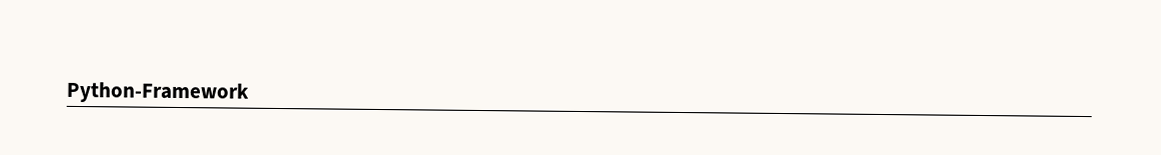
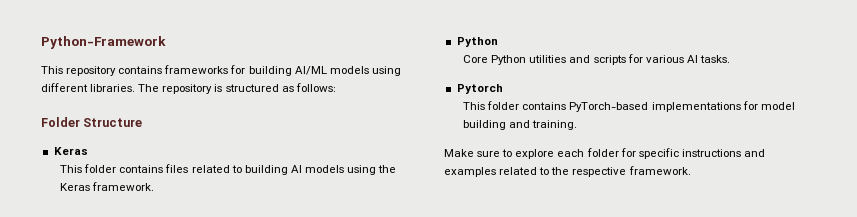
(249, 92) none -> [41,65,401,76] [41,83,336,94] [41,117,143,127] [53,147,88,155] [60,164,397,175] [60,182,155,191] [456,37,498,47] [463,54,731,65] [456,84,503,94] [463,101,795,112] [463,120,578,130] [444,148,765,159] [444,166,691,177] // This repository contains frameworks for building AI/ML models using different libraries. The repository is structured as follows: // Folder Structure // Keras // This folder contains files related to building AI models using the Keras framework. // Python // Core Python utilities and scripts for various AI tasks. // Pytorch // This folder contains PyTorch-based implementations for model building and training. // Make sure to explore each folder for specific instructions and examples related to the respective framework.

